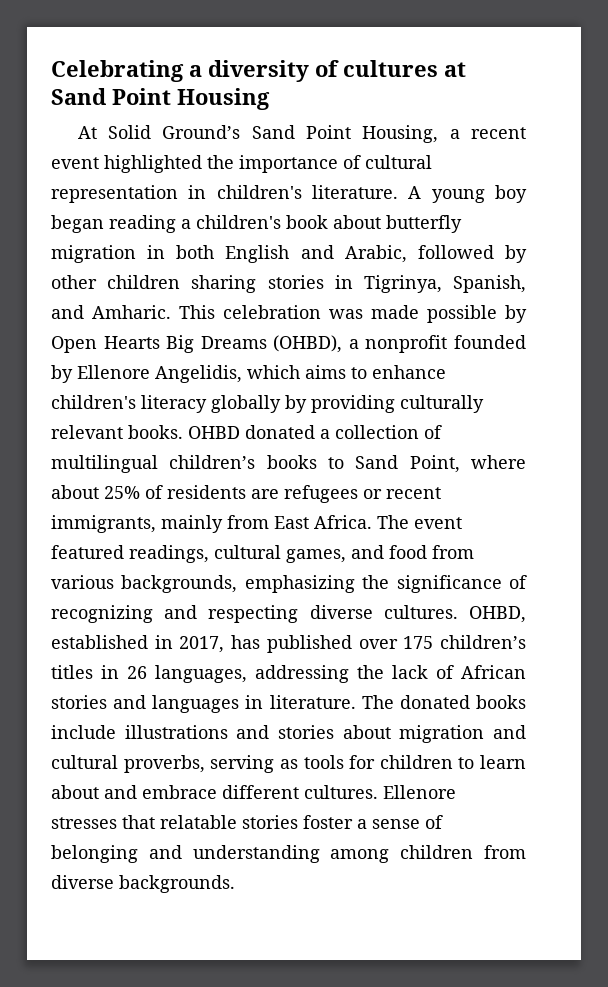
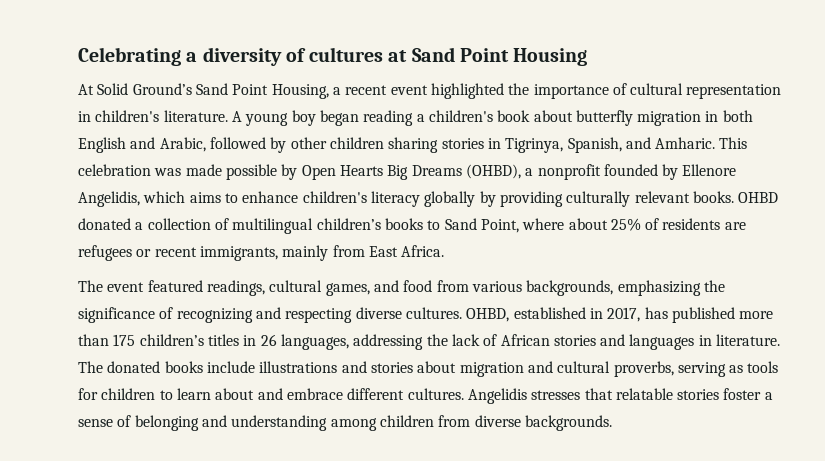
(372, 522) none -> (445, 251) //
[358,639,398,649] over -> [739,311,774,319] [78,334,109,346] more than
[383,785,456,799] Ellenore -> [467,388,527,404] Angelidis

